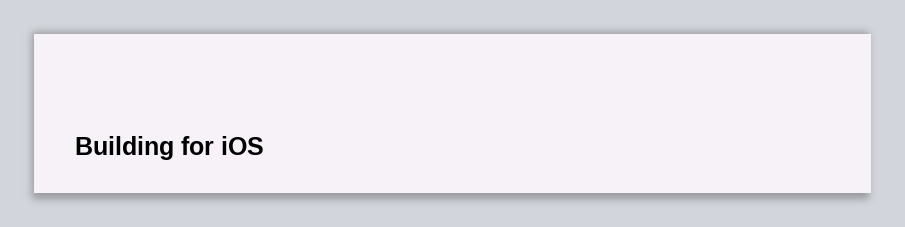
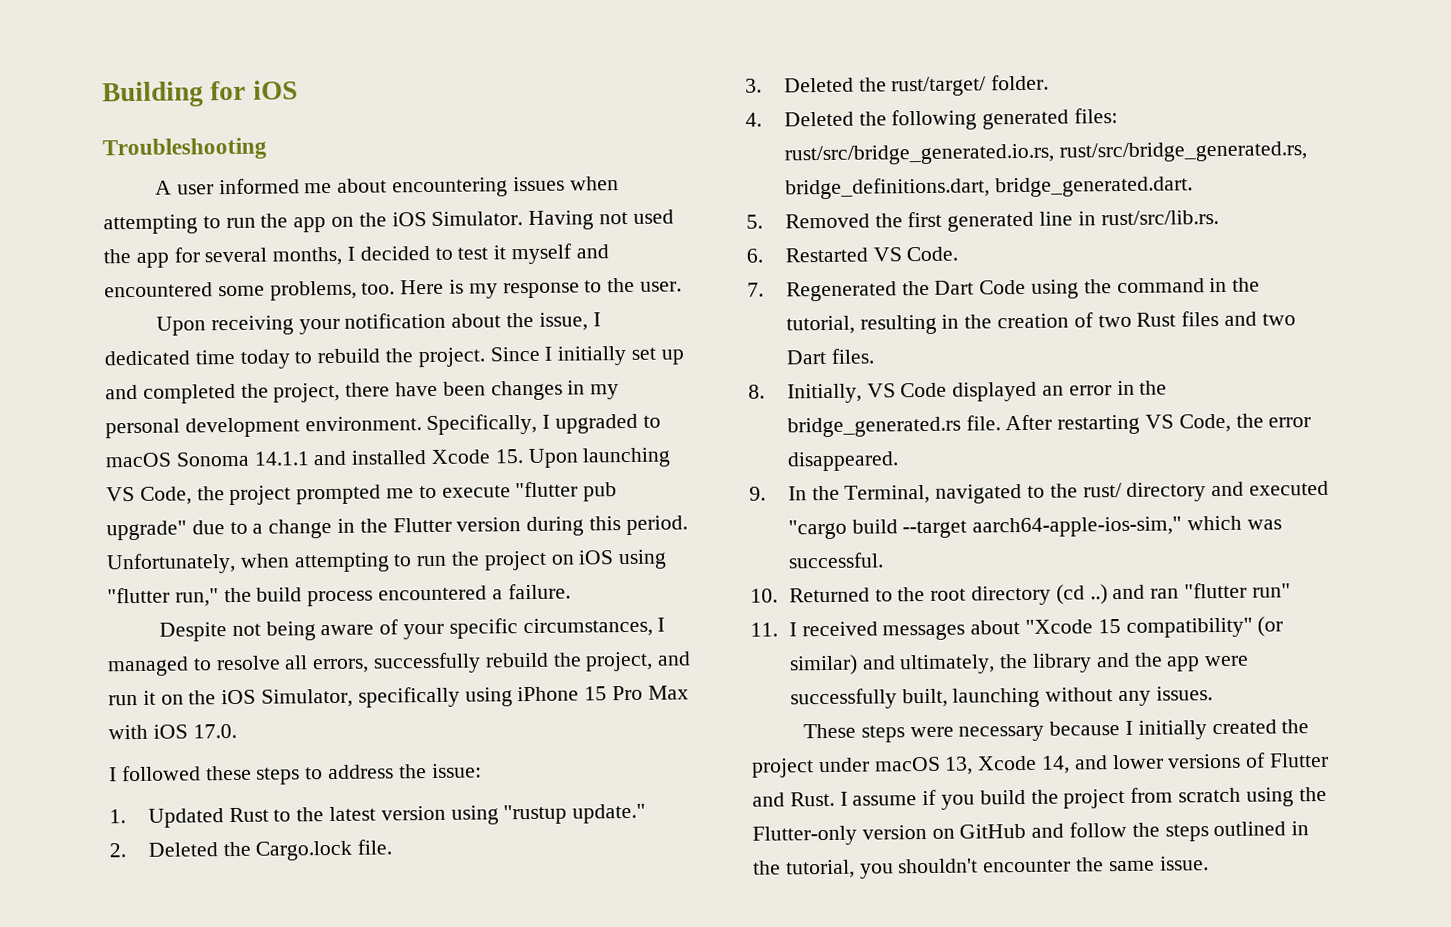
(264, 145) none -> [102,137,267,161] [155,176,619,198] [103,209,674,235] [103,243,609,268] [104,277,683,301] [156,312,601,336] [104,345,684,369] [105,380,620,404] [105,413,661,439] [105,447,672,468] [106,481,618,506] [106,515,688,541] [106,549,668,575] [107,583,571,607] [159,617,666,642] [107,651,692,677] [108,685,689,708] [108,723,237,740] [109,763,482,785] [109,803,647,828] [109,839,393,861] [745,74,1050,97] [745,108,1118,131] [783,141,1307,166] [784,176,1193,200] [746,209,1219,232] [746,246,959,263] [747,277,1261,302] [785,310,1296,335] [785,348,874,365] [748,380,1168,404] [786,413,1312,438] [786,451,899,472] [749,480,1329,504] [787,515,1282,540] [787,552,884,569] [750,582,1291,606] [750,616,1284,641] [788,652,1250,676] [789,686,1213,710] [803,719,1310,743] [751,752,1330,778] [752,786,1327,810] [752,821,1310,846] [753,856,1209,879] // Troubleshooting // A user informed me about encountering issues when attempting to run the app on the iOS Simulator. Having not used the app for several months, I decided to test it myself and encountered some problems, too. Here is my response to the user. // Upon receiving your notification about the issue, I dedicated time today to rebuild the project. Since I initially set up and completed the project, there have been changes in my personal development environment. Specifically, I upgraded to macOS Sonoma 14.1.1 and installed Xcode 15. Upon launching VS Code, the project prompted me to execute "flutter pub upgrade" due to a change in the Flutter version during this period. Unfortunately, when attempting to run the project on iOS using "flutter run," the build process encountered a failure. // Despite not being aware of your specific circumstances, I managed to resolve all errors, successfully rebuild the project, and run it on the iOS Simulator, specifically using iPhone 15 Pro Max with iOS 17.0. // I followed these steps to address the issue: // 1. Updated Rust to the latest version using "rustup update." // 2. Deleted the Cargo.lock file. // 3. Deleted the rust/target/ folder. // 4. Deleted the following generated files: rust/src/bridge_generated.io.rs, rust/src/bridge_generated.rs, bridge_definitions.dart, bridge_generated.dart. // 5. Removed the first generated line in rust/src/lib.rs. // 6. Restarted VS Code. // 7. Regenerated the Dart Code using the command in the tutorial, resulting in the creation of two Rust files and two Dart files. // 8. Initially, VS Code displayed an error in the bridge_generated.rs file. After restarting VS Code, the error disappeared. // 9. In the Terminal, navigated to the rust/ directory and executed "cargo build --target aarch64-apple-ios-sim," which was successful. // 10. Returned to the root directory (cd ..) and ran "flutter run" // 11. I received messages about "Xcode 15 compatibility" (or similar) and ultimately, the library and the app were successfully built, launching without any issues. // These steps were necessary because I initially created the project under macOS 13, Xcode 14, and lower versions of Flutter and Rust. I assume if you build the project from scratch using the Flutter-only version on GitHub and follow the steps outlined in the tutorial, you shouldn't encounter the same issue.

